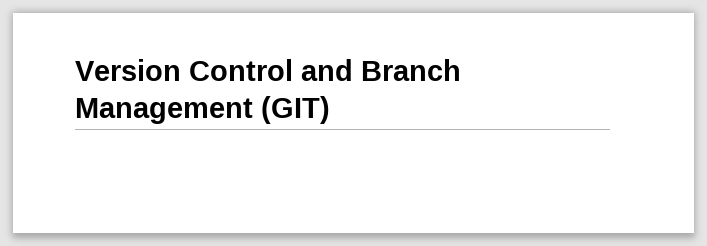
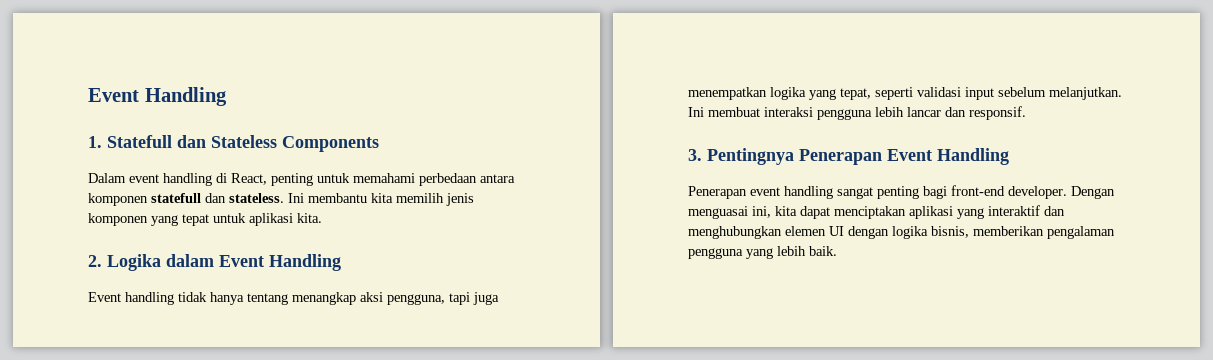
[75,59,461,81] [75,96,330,124] Version Control and Branch Management (GIT) -> [88,87,227,106] [88,135,379,152] [88,173,515,186] [88,193,474,206] [88,213,322,226] [88,254,341,271] [88,292,499,305] [688,87,1122,100] [688,106,1026,120] [688,148,1009,165] [688,185,1115,199] [688,205,1065,219] [688,226,1115,239] [688,246,837,259] Event Handling // 1. Statefull dan Stateless Components // Dalam event handling di React, penting untuk memahami perbedaan antara komponen statefull dan stateless. Ini membantu kita memilih jenis komponen yang tepat untuk aplikasi kita. // 2. Logika dalam Event Handling // Event handling tidak hanya tentang menangkap aksi pengguna, tapi juga menempatkan logika yang tepat, seperti validasi input sebelum melanjutkan. Ini membuat interaksi pengguna lebih lancar dan responsif. // 3. Pentingnya Penerapan Event Handling // Penerapan event handling sangat penting bagi front-end developer. Dengan menguasai ini, kita dapat menciptakan aplikasi yang interaktif dan menghubungkan elemen UI dengan logika bisnis, memberikan pengalaman pengguna yang lebih baik.

